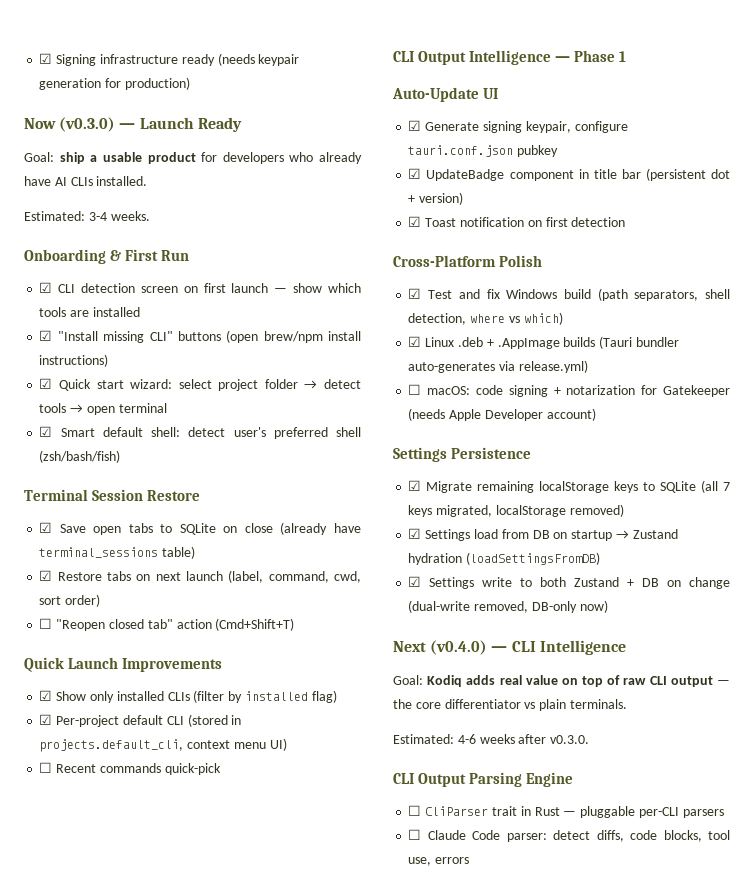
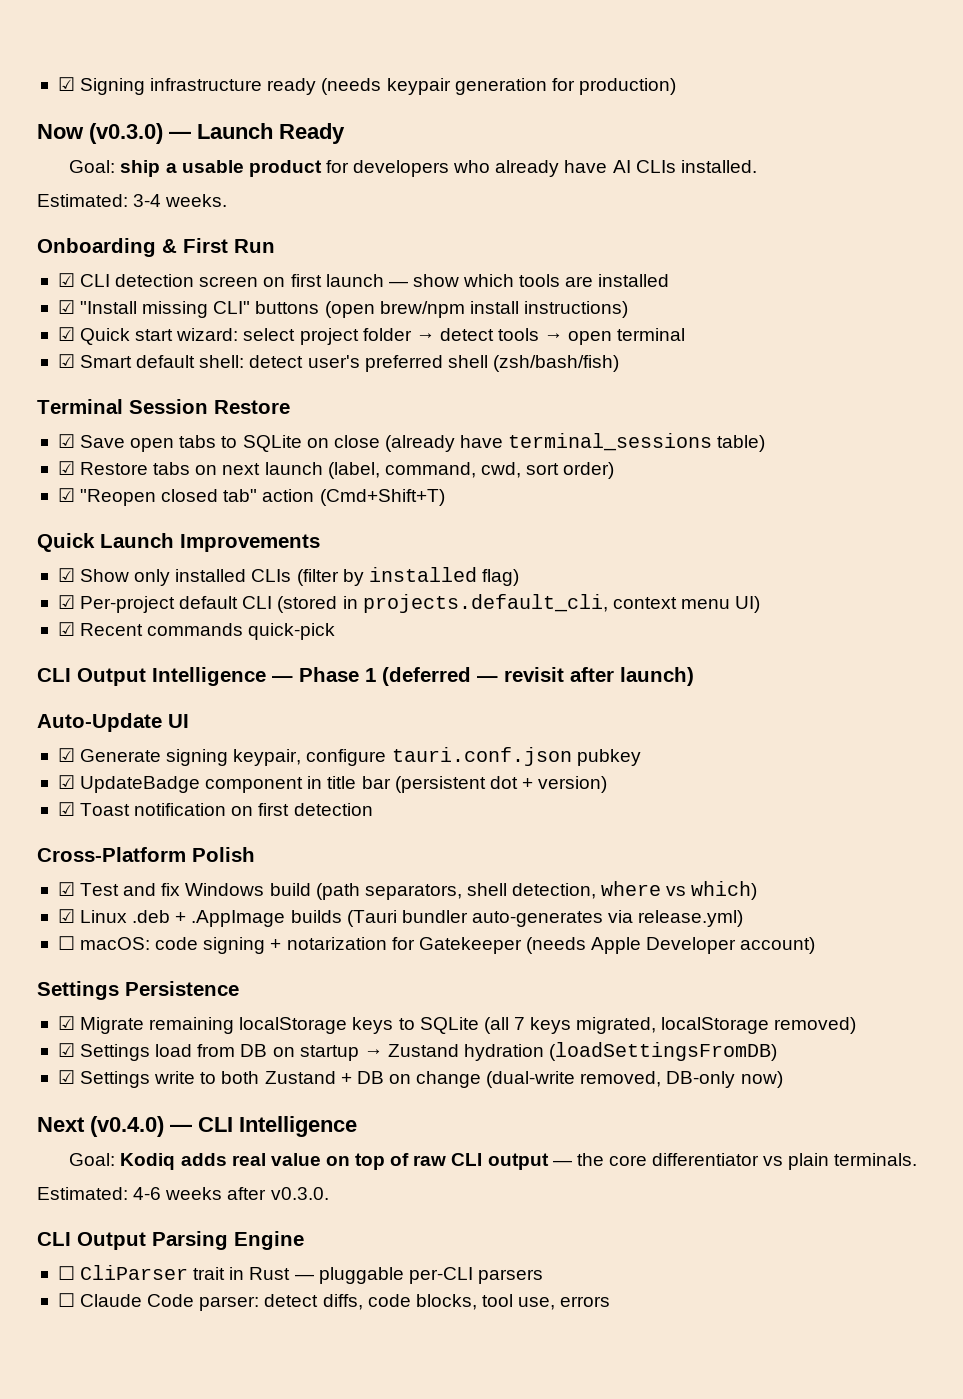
[39,618,53,629] ☐ -> [57,488,75,502] ☑
[39,762,53,773] ☐ -> [57,622,75,636] ☑
(626, 56) none -> [382,667,694,686] (deferred — revisit after launch)

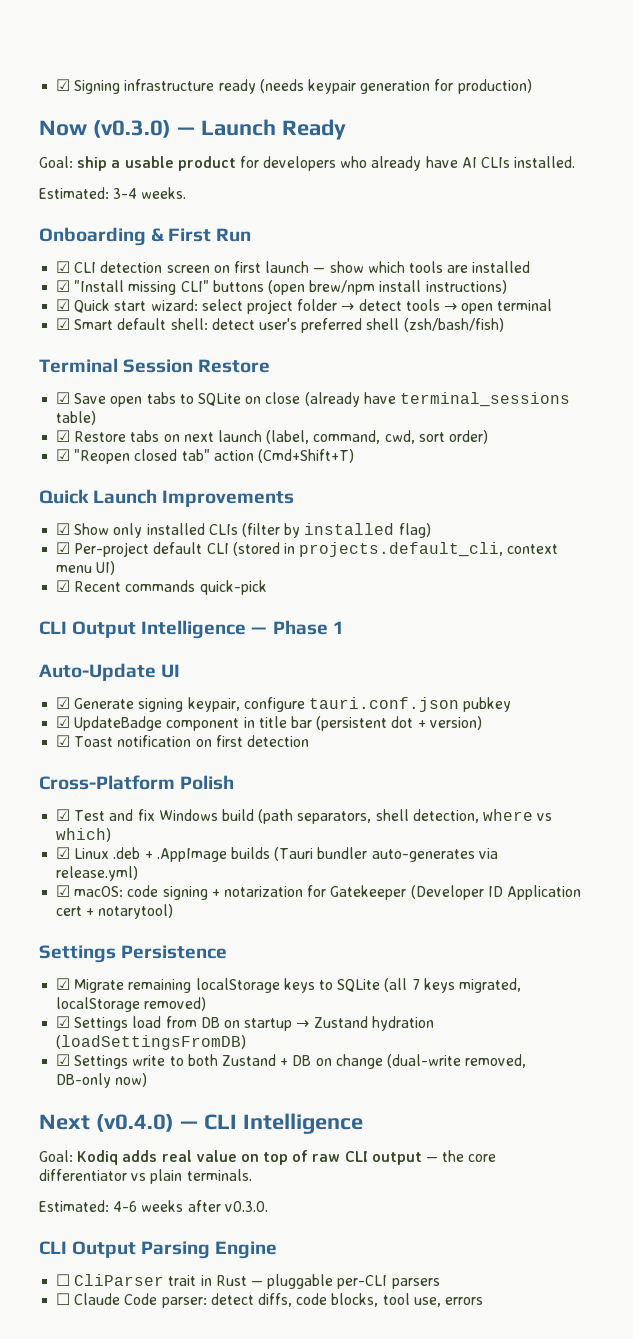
[382,667,694,686] (deferred — revisit after launch) -> (344, 627) none
[57,936,75,950] ☐ -> [56,885,71,897] ☑
[525,937,816,954] (needs Apple Developer account) -> [410,885,581,900] [56,904,174,919] (Developer ID Application cert + notarytool)

